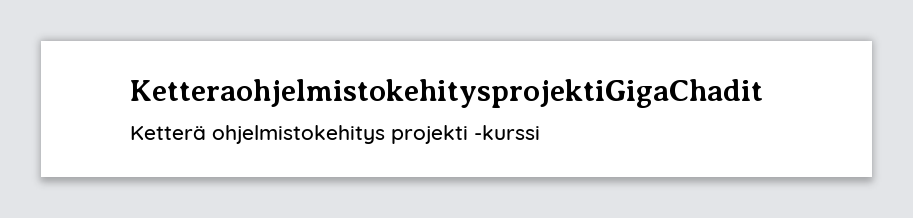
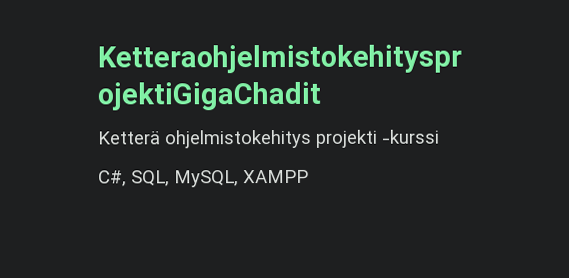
(540, 132) none -> [98,169,309,188] // C#, SQL, MySQL, XAMPP

